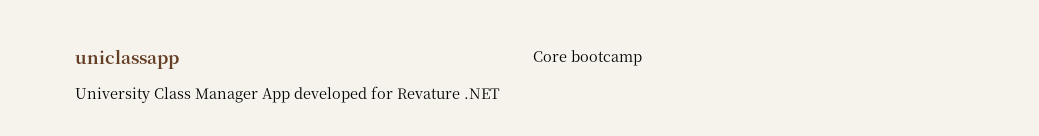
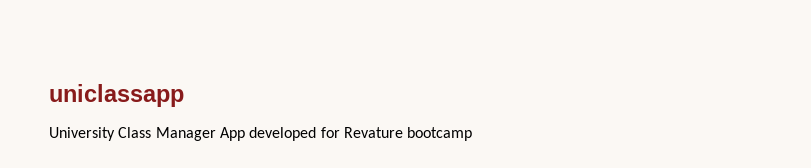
[464,88,500,99] [533,51,567,62] .NET Core -> (403, 132) none

